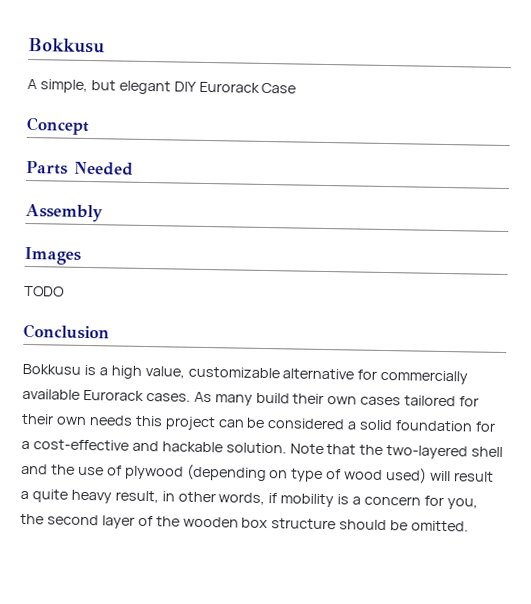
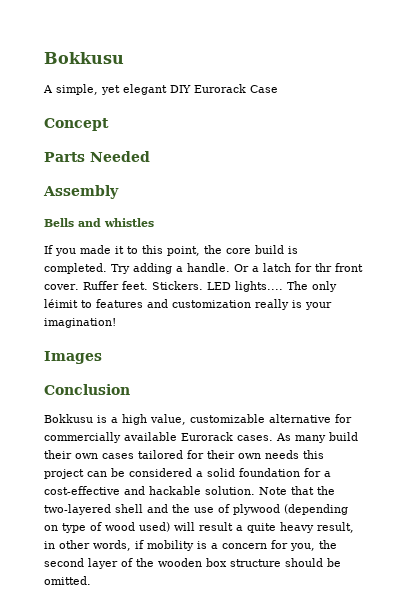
[90,80,116,91] but -> [101,85,120,95] yet
(103, 213) none -> [44,218,154,227] [44,245,298,256] [44,263,363,274] [44,281,337,292] [44,299,332,310] [44,318,116,328] // Bells and whistles // If you made it to this point, the core build is completed. Try adding a handle. Or a latch for thr front cover. Ruffer feet. Stickers. LED lights.... The only léimit to features and customization really is your imagination!
[24,285,65,297] // TODO -> (102, 357) none

